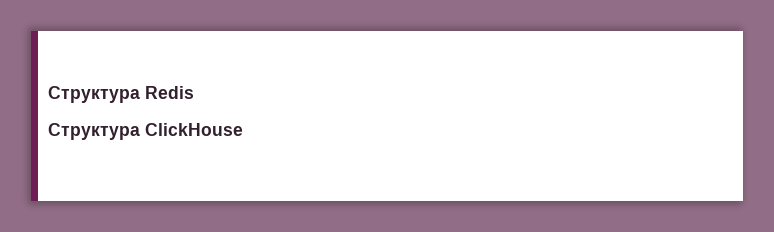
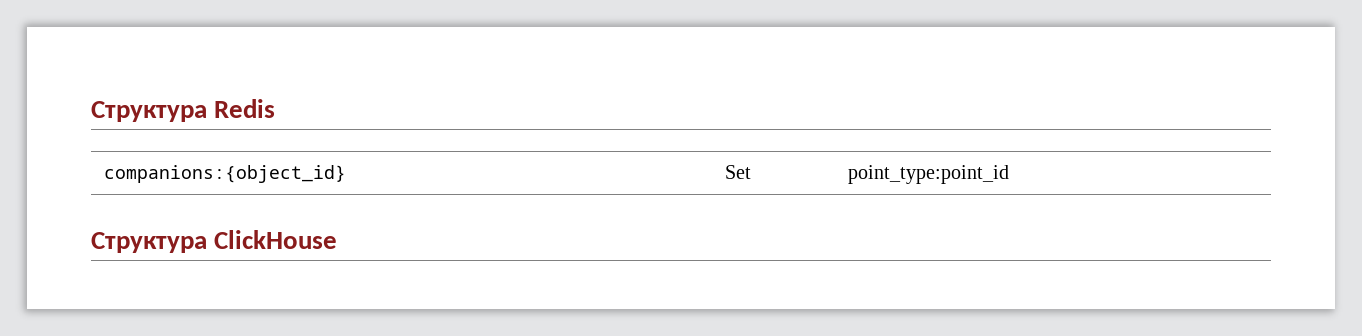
(194, 92) none -> [104,165,347,183] [725,165,752,179] [848,165,1010,184] // companions:{object_id} | Set | point_type:point_id

